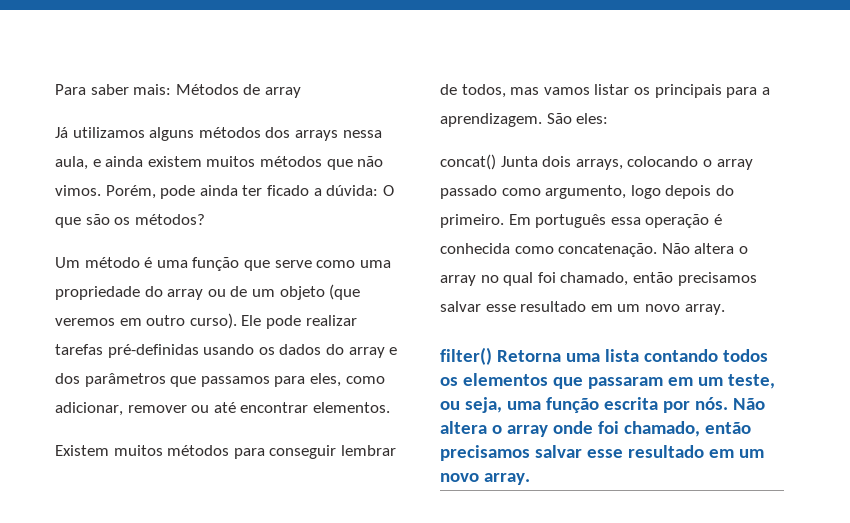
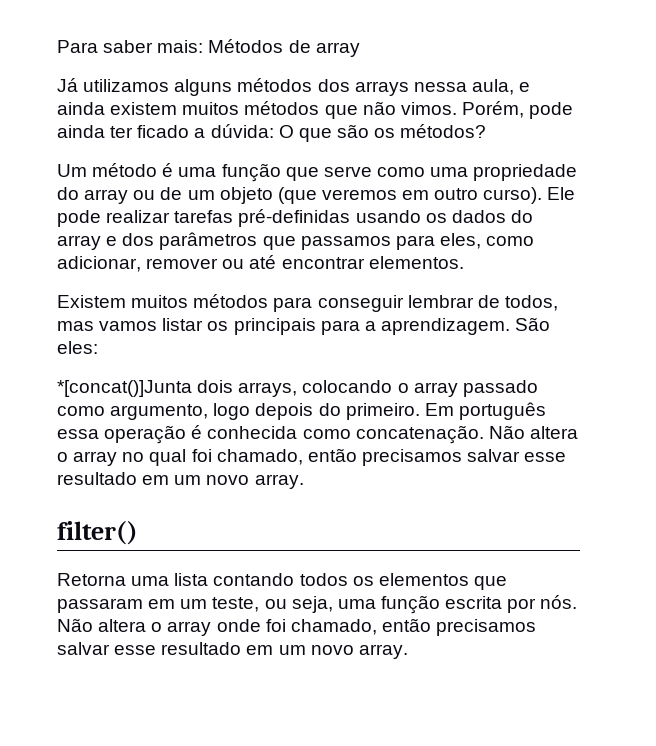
[440,154,538,170] concat() Junta -> [57,380,192,397] *[concat()]Junta
(492, 356) none -> (138, 533) //

